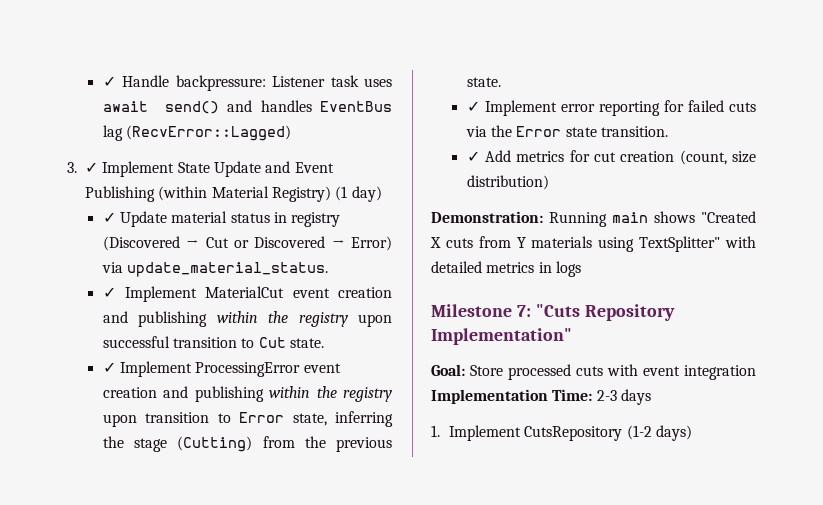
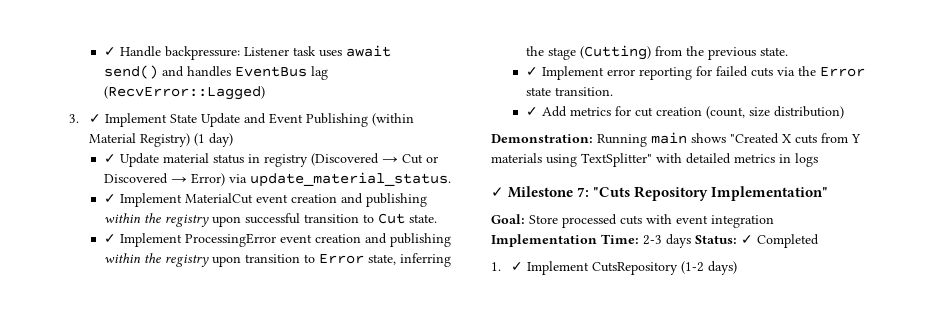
(581, 269) none -> [491,187,504,197] ✓
(651, 397) none -> [695,234,819,248] Status: ✓ Completed
(440, 431) none -> [510,262,523,271] ✓

